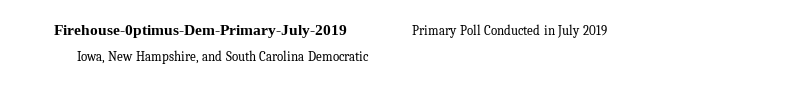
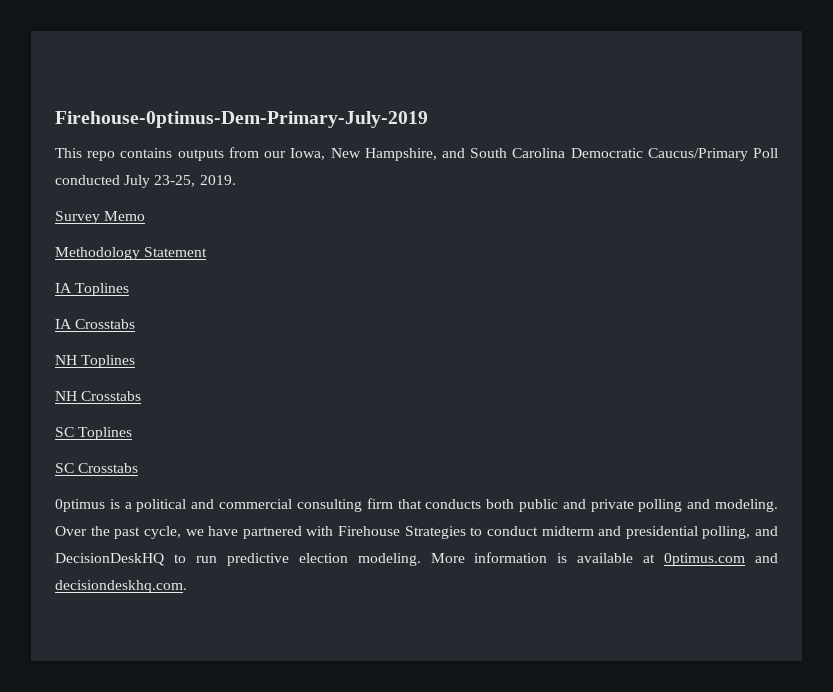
(347, 31) none -> [55,147,287,161] This repo contains outputs from our
[412,24,607,38] Primary Poll Conducted in July 2019 -> [647,148,778,161] [55,175,236,188] [55,211,146,224] [55,247,208,260] [55,283,130,296] [55,319,136,329] [55,355,136,368] [55,391,142,401] [55,427,133,440] [55,463,139,473] [55,498,778,512] [55,526,778,539] [55,552,778,566] [55,580,187,593] Caucus/Primary Poll conducted July 23-25, 2019. // Survey Memo // Methodology Statement // IA Toplines // IA Crosstabs // NH Toplines // NH Crosstabs // SC Toplines // SC Crosstabs // 0ptimus is a political and commercial consulting firm that conducts both public and private polling and modeling. Over the past cycle, we have partnered with Firehouse Strategies to conduct midterm and presidential polling, and DecisionDeskHQ to run predictive election modeling. More information is available at 0ptimus.com and decisiondeskhq.com.

